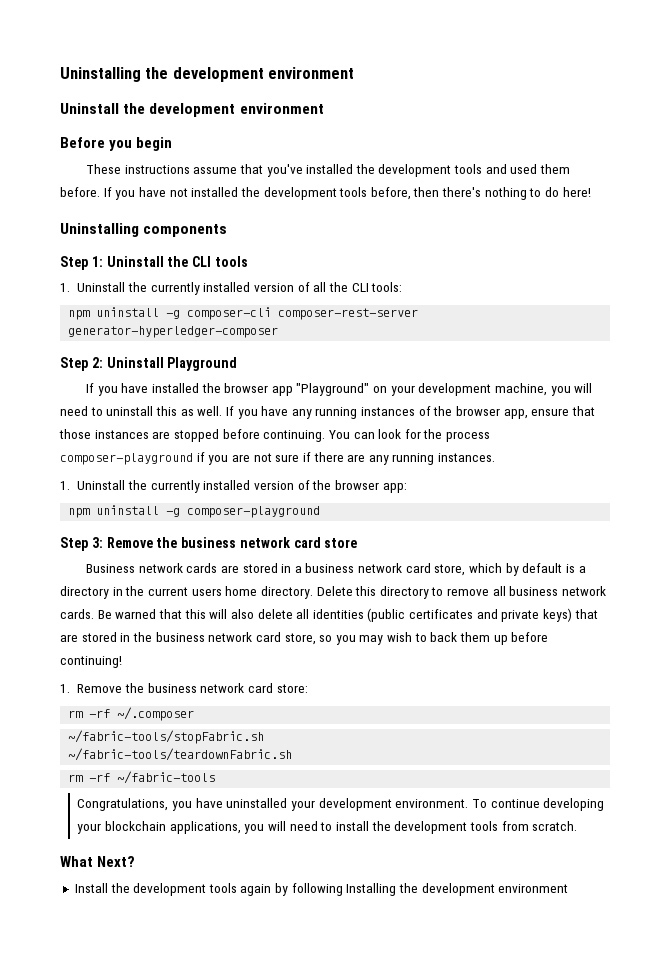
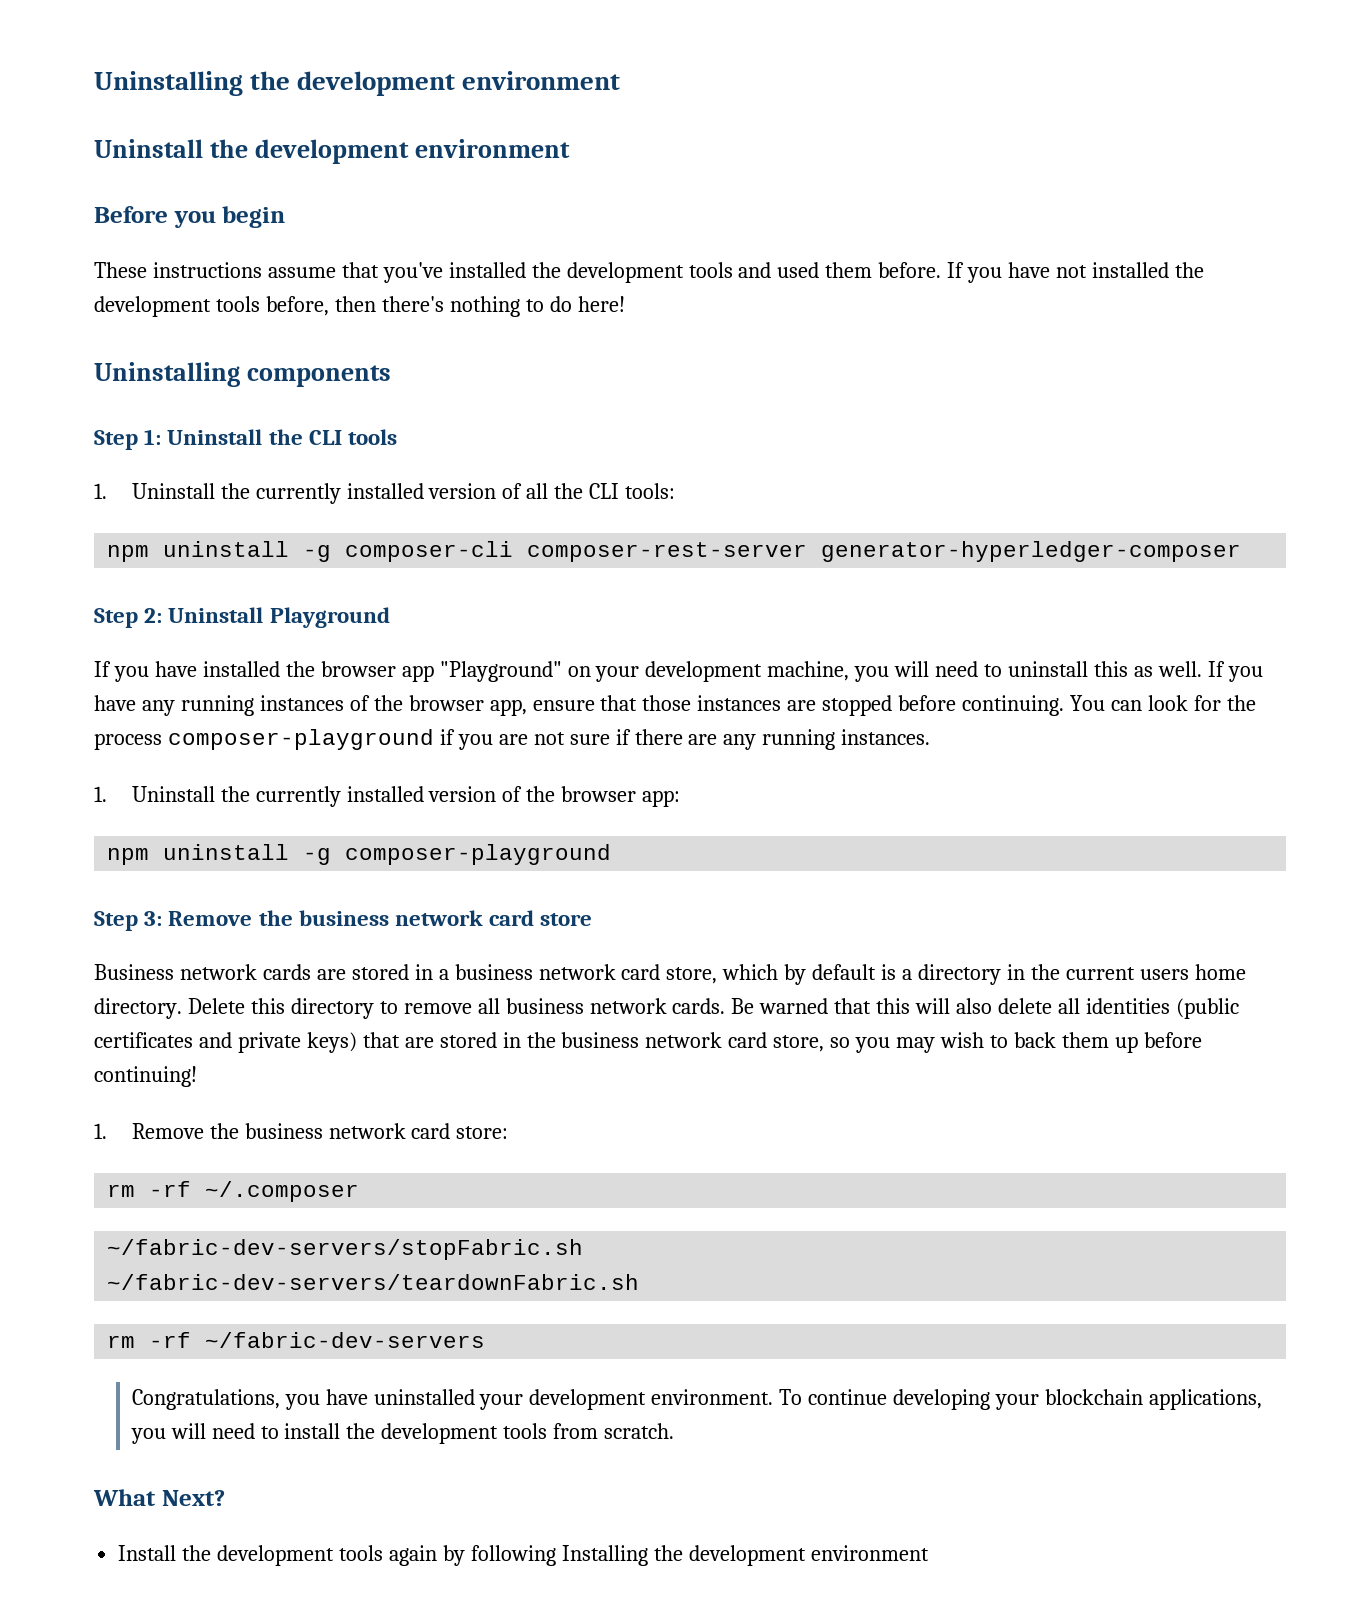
[68,730,265,744] [68,748,293,761] [68,771,216,784] ~/fabric-tools/stopFabric.sh // ~/fabric-tools/teardownFabric.sh // rm -rf ~/fabric-tools -> [107,1239,584,1260] [107,1274,640,1290] [107,1332,486,1348] ~/fabric-dev-servers/stopFabric.sh // ~/fabric-dev-servers/teardownFabric.sh // rm -rf ~/fabric-dev-servers

